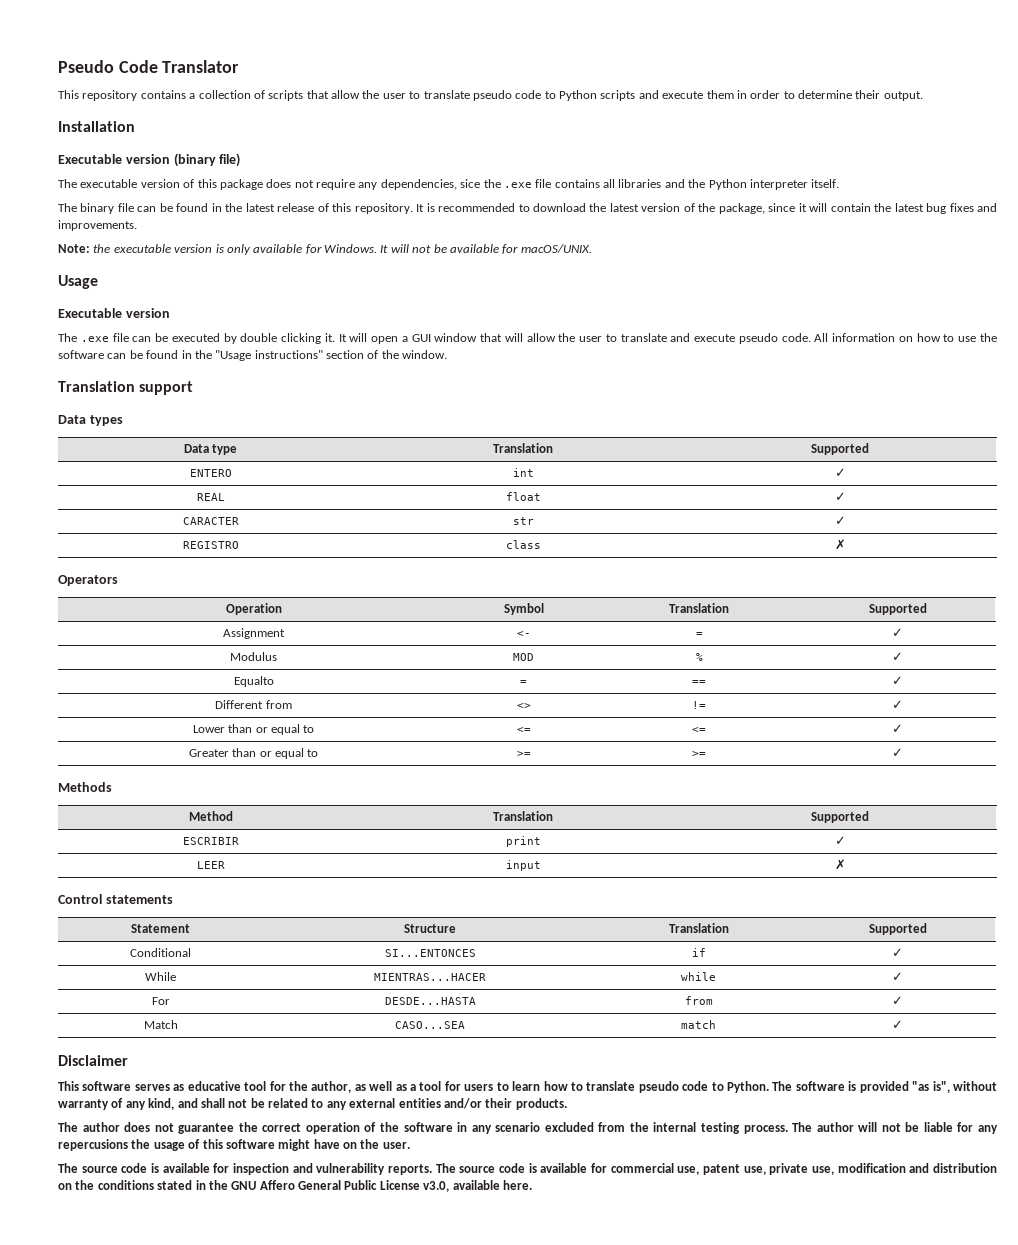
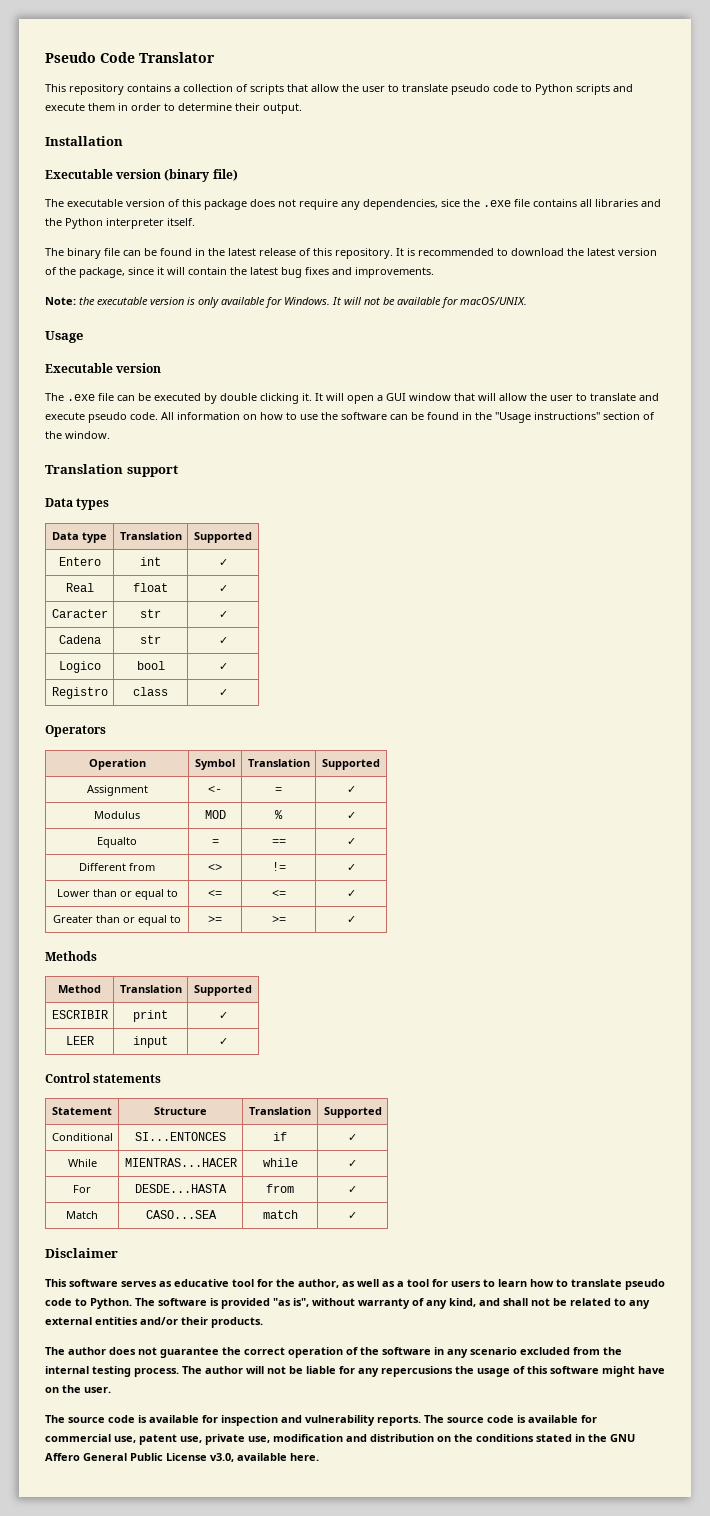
[189,469,232,477] ENTERO -> [58,557,101,566] Entero
[196,493,225,501] REAL -> [65,583,94,592] Real
[182,517,239,525] [512,517,534,525] [834,516,846,525] [182,541,239,549] CARACTER | str | ✓ // REGISTRO -> [51,609,108,618] [140,609,161,618] [218,611,228,618] [58,635,101,644] [140,635,161,644] [218,637,228,644] [58,661,101,673] [136,661,165,670] [218,663,228,670] [51,687,108,699] Caracter | str | ✓ // Cadena | str | ✓ // Logico | bool | ✓ // Registro
[834,539,846,550] ✗ -> [218,689,228,696] ✓
[834,859,846,870] ✗ -> [218,1038,228,1045] ✓

